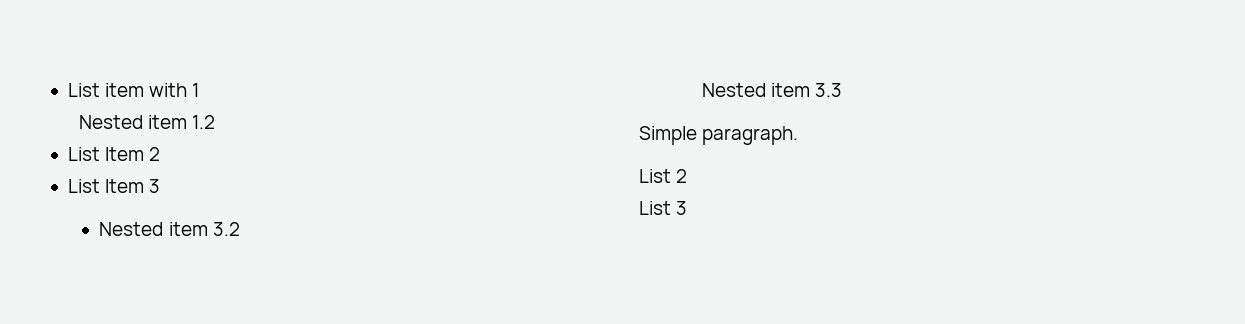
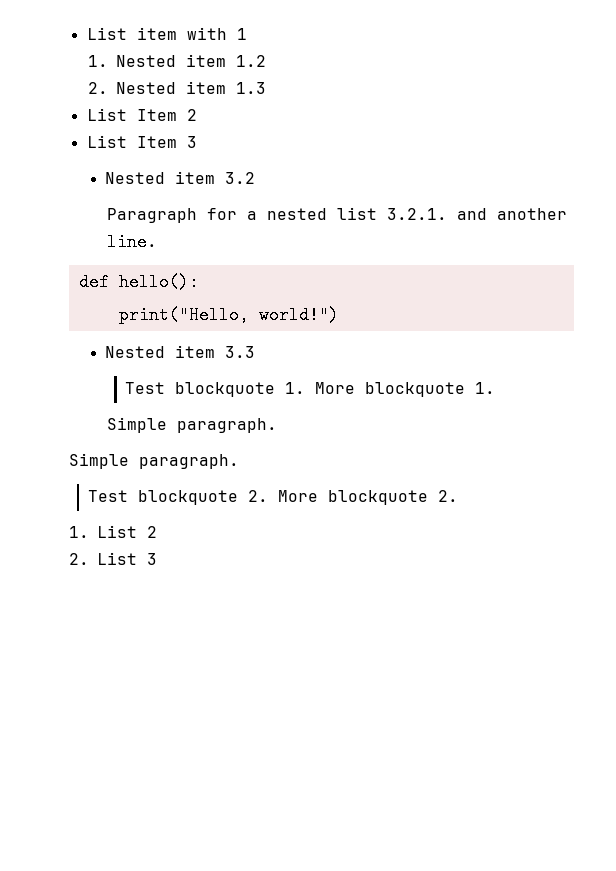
(200, 90) none -> [87,55,108,67] 1.
(215, 122) none -> [87,81,266,94] // 2. Nested item 1.3
[702,83,843,97] [639,126,799,145] Nested item 3.3 // Simple paragraph. // -> [106,207,567,223] [106,233,157,251] [78,273,199,291] [118,306,339,324] [105,345,256,358] [125,382,496,397] [106,417,277,433] [69,453,239,469] [87,490,458,505] [69,526,89,538] Paragraph for a nested list 3.2.1. and another line. // def hello(): // print("Hello, world!") // Nested item 3.3 // Test blockquote 1. More blockquote 1. // Simple paragraph. // Simple paragraph. // Test blockquote 2. More blockquote 2. // 1.
(688, 176) none -> [69,553,89,565] 2.

